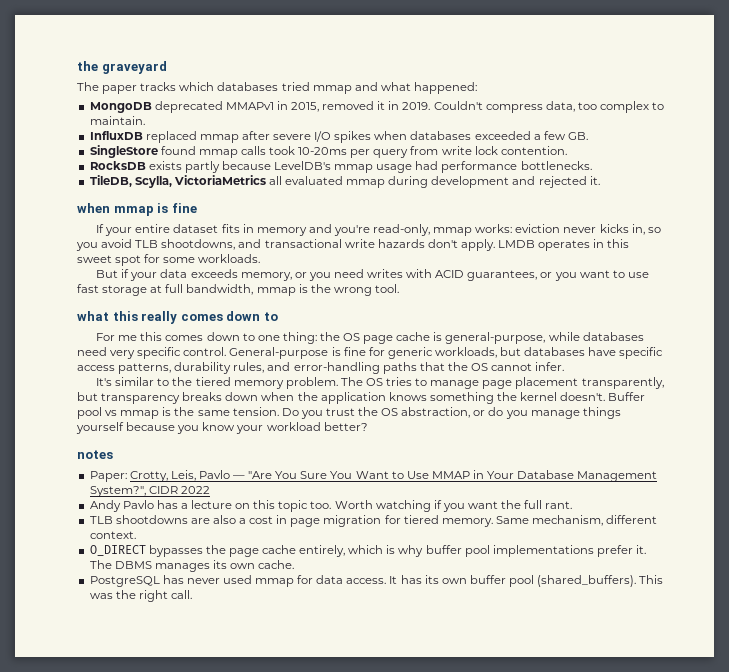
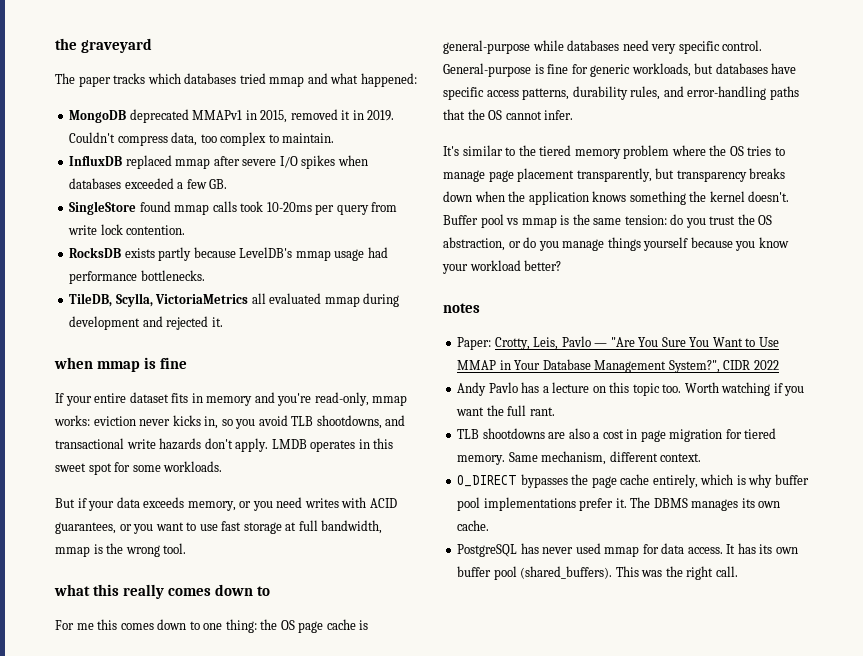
[445,332,546,344] general-purpose, -> [443,40,530,54] general-purpose
[285,377,363,389] problem. The -> [623,145,727,159] problem where the
[232,407,299,416] tension. Do -> [624,214,684,225] tension: do

